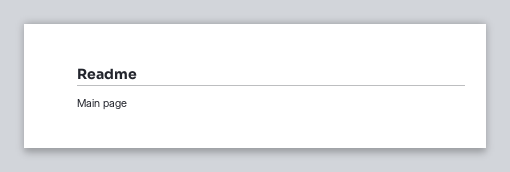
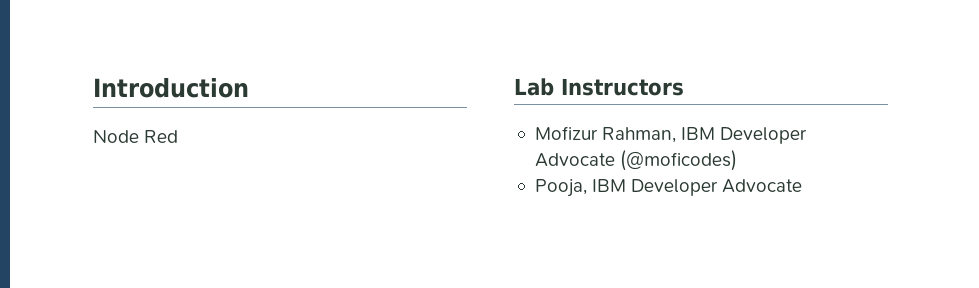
[77,68,137,80] [77,99,127,110] Readme // Main page -> [93,78,249,98] [93,130,179,143] [514,78,684,96] [534,126,808,144] [534,150,738,171] [534,179,803,197] Introduction // Node Red // Lab Instructors // Mofizur Rahman, IBM Developer Advocate (@moficodes) // Pooja, IBM Developer Advocate

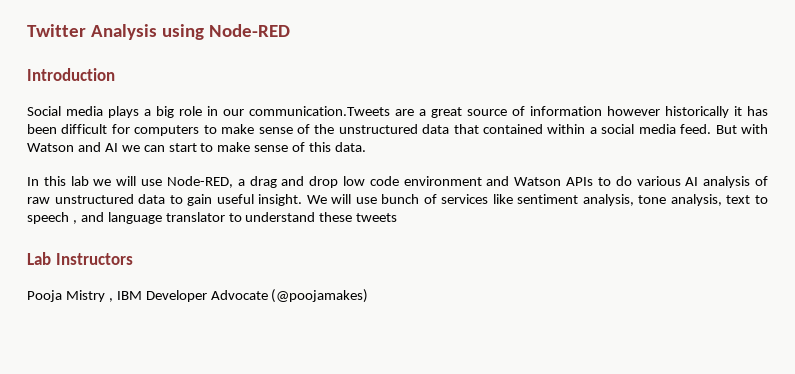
[93,78,249,98] [93,130,179,143] [514,78,684,96] [534,126,808,144] [534,150,738,171] [534,179,803,197] Introduction // Node Red // Lab Instructors // Mofizur Rahman, IBM Developer Advocate (@moficodes) // Pooja, IBM Developer Advocate -> [27,24,290,40] [27,68,115,81] [27,106,768,118] [27,124,769,136] [27,142,367,152] [27,176,769,188] [27,194,768,206] [27,212,398,224] [27,252,133,265] [27,289,369,303] Twitter Analysis using Node-RED // Introduction // Social media plays a big role in our communication.Tweets are a great source of information however historically it has been difficult for computers to make sense of the unstructured data that contained within a social media feed. But with Watson and AI we can start to make sense of this data. // In this lab we will use Node-RED, a drag and drop low code environment and Watson APIs to do various AI analysis of raw unstructured data to gain useful insight. We will use bunch of services like sentiment analysis, tone analysis, text to speech , and language translator to understand these tweets // Lab Instructors // Pooja Mistry , IBM Developer Advocate (@poojamakes)

